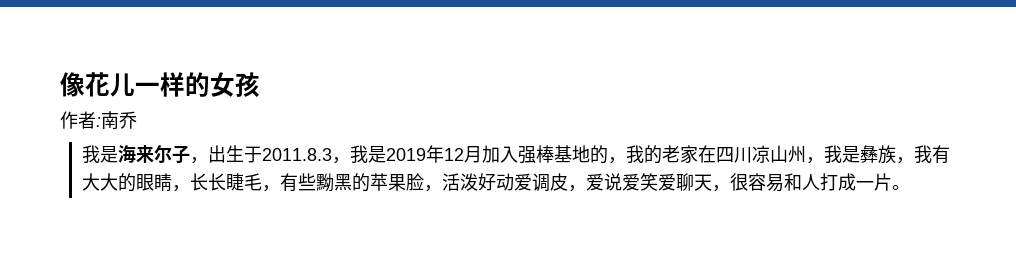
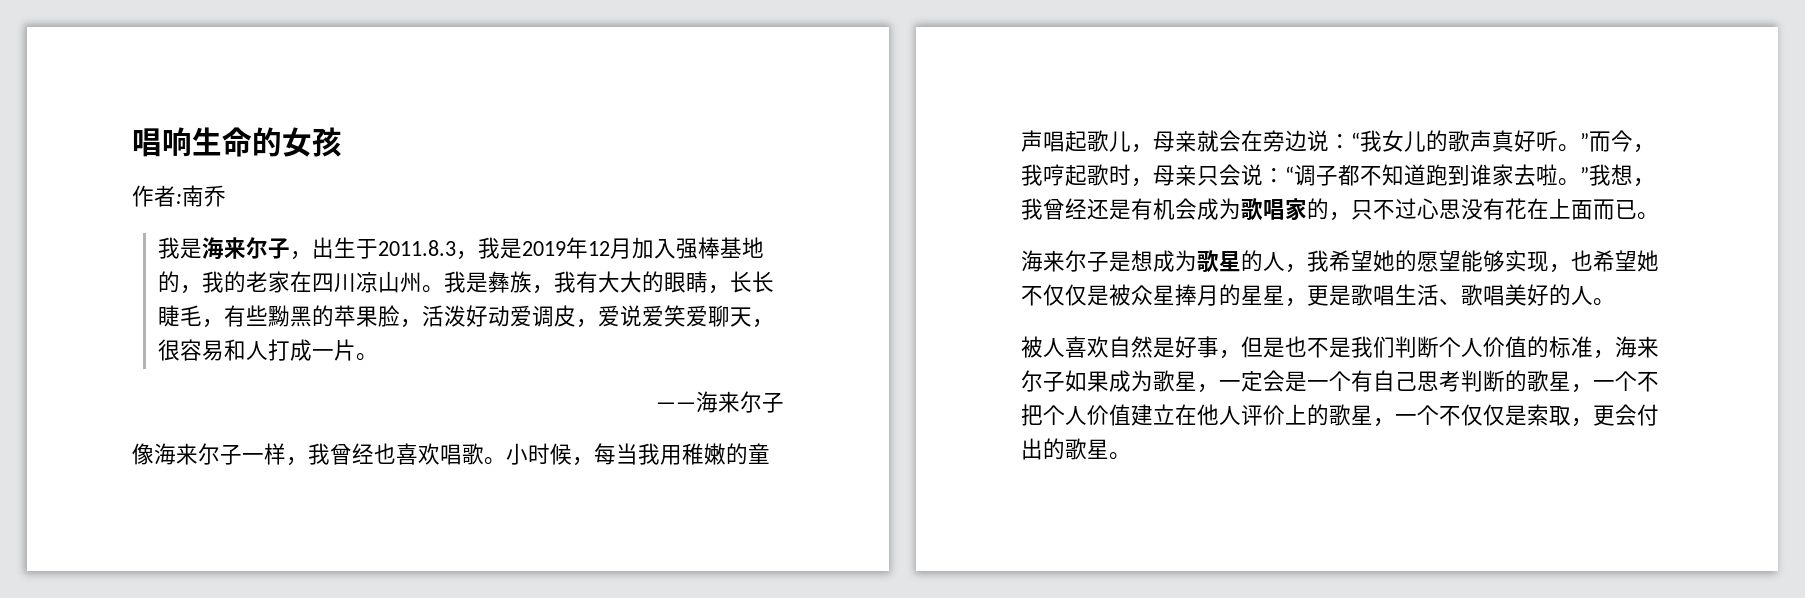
[60,72,185,97] 像花儿一样 -> [132,127,252,157] 唱响生命
[805,157,824,164] ， -> [422,285,445,293] 。
(910, 187) none -> [656,391,784,413] [132,443,770,466] [1021,130,1655,153] [1021,164,1655,187] [1021,198,1659,221] [1021,250,1659,273] [1021,284,1615,307] [1021,336,1659,359] [1021,370,1659,393] [1021,404,1659,427] [1021,438,1131,460] // ——海来尔子 // 像海来尔子一样，我曾经也喜欢唱歌。小时候，每当我用稚嫩的童声唱起歌儿，母亲就会在旁边说：“我女儿的歌声真好听。”而今，我哼起歌时，母亲只会说：“调子都不知道跑到谁家去啦。”我想，我曾经还是有机会成为歌唱家的，只不过心思没有花在上面而已。 // 海来尔子是想成为歌星的人，我希望她的愿望能够实现，也希望她不仅仅是被众星捧月的星星，更是歌唱生活、歌唱美好的人。 // 被人喜欢自然是好事，但是也不是我们判断个人价值的标准，海来尔子如果成为歌星，一定会是一个有自己思考判断的歌星，一个不把个人价值建立在他人评价上的歌星，一个不仅仅是索取，更会付出的歌星。

